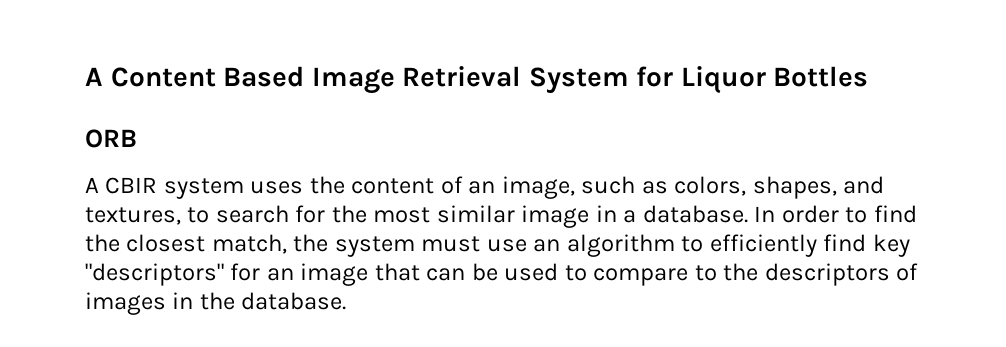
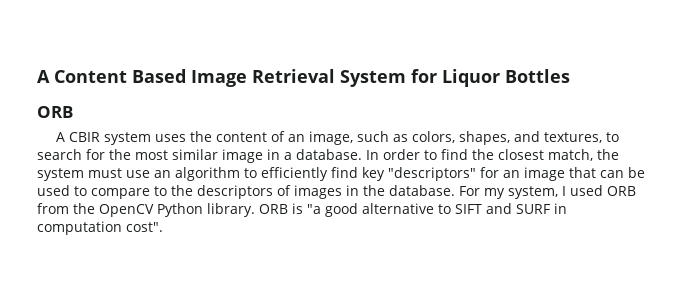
(347, 301) none -> [459,185,636,199] [37,203,567,217] [37,221,163,235] For my system, I used ORB from the OpenCV Python library. ORB is "a good alternative to SIFT and SURF in computation cost".

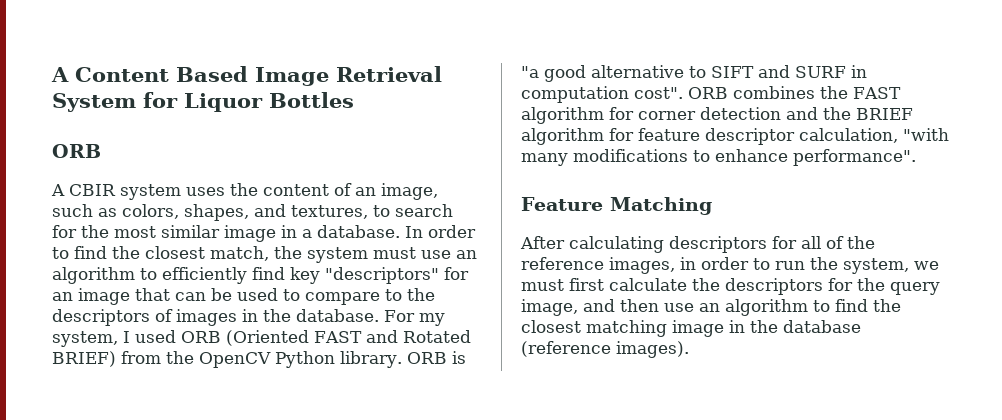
(636, 191) none -> [226,330,471,346] [52,351,116,367] (Oriented FAST and Rotated BRIEF)
(163, 227) none -> [688,86,901,99] [521,107,913,124] [521,128,949,145] [521,149,916,166] [521,197,712,215] [520,236,875,253] [521,257,939,274] [521,278,940,295] [521,299,901,316] [521,320,861,337] [521,341,689,358] ORB combines the FAST algorithm for corner detection and the BRIEF algorithm for feature descriptor calculation, "with many modifications to enhance performance". // Feature Matching // After calculating descriptors for all of the reference images, in order to run the system, we must first calculate the descriptors for the query image, and then use an algorithm to find the closest matching image in the database (reference images).

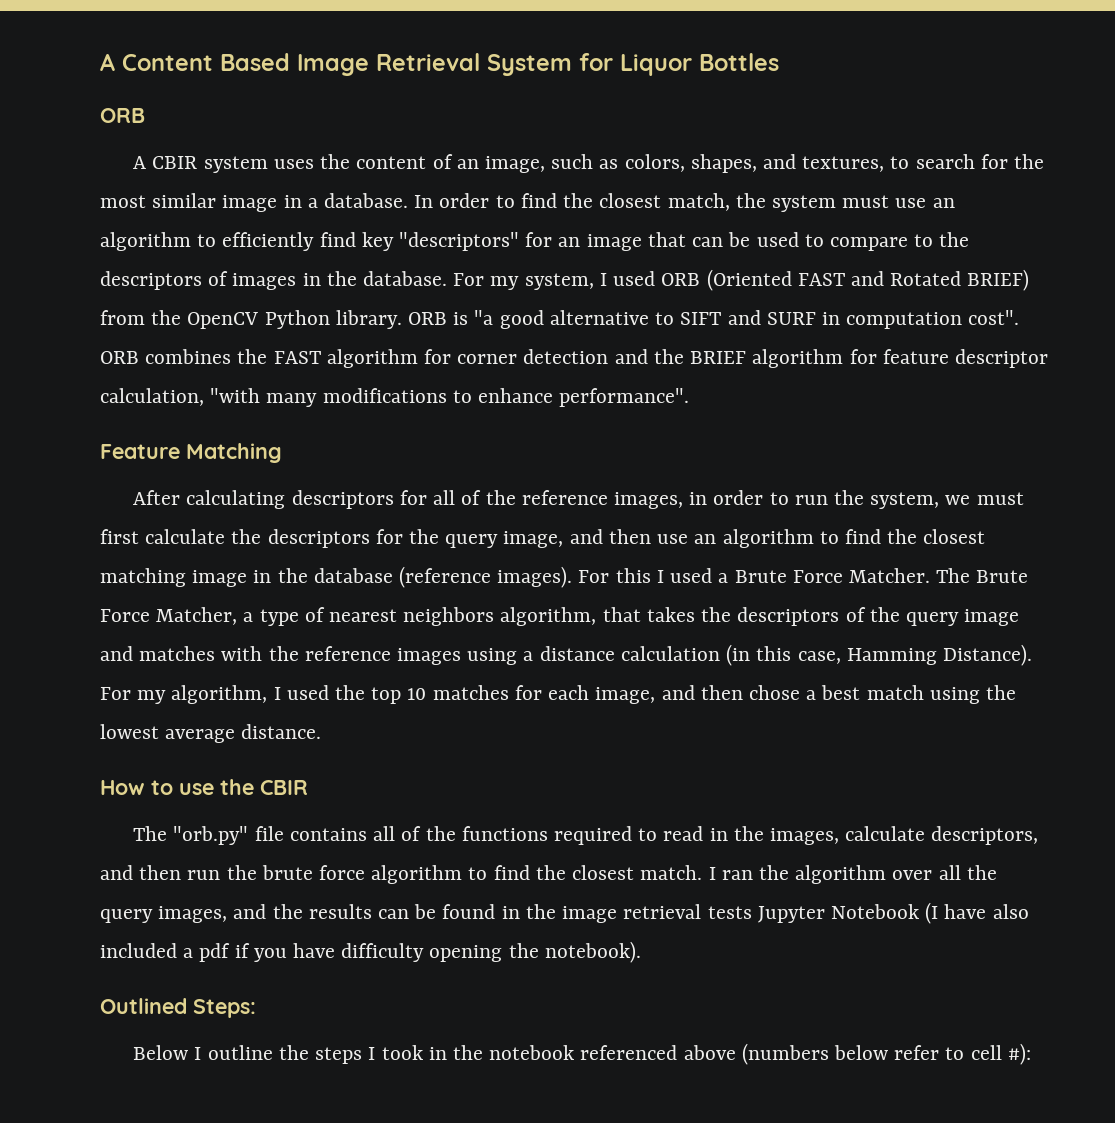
(689, 349) none -> [578,568,1029,583] [100,607,1020,626] [100,644,1032,666] [100,685,1016,704] [100,724,322,743] [100,779,308,795] [133,826,1039,845] [100,865,997,884] [100,902,1029,924] [100,941,641,963] [100,998,256,1018] [133,1043,1031,1065] For this I used a Brute Force Matcher. The Brute Force Matcher, a type of nearest neighbors algorithm, that takes the descriptors of the query image and matches with the reference images using a distance calculation (in this case, Hamming Distance). For my algorithm, I used the top 10 matches for each image, and then chose a best match using the lowest average distance. // How to use the CBIR // The "orb.py" file contains all of the functions required to read in the images, calculate descriptors, and then run the brute force algorithm to find the closest match. I ran the algorithm over all the query images, and the results can be found in the image retrieval tests Jupyter Notebook (I have also included a pdf if you have difficulty opening the notebook). // Outlined Steps: // Below I outline the steps I took in the notebook referenced above (numbers below refer to cell #):

